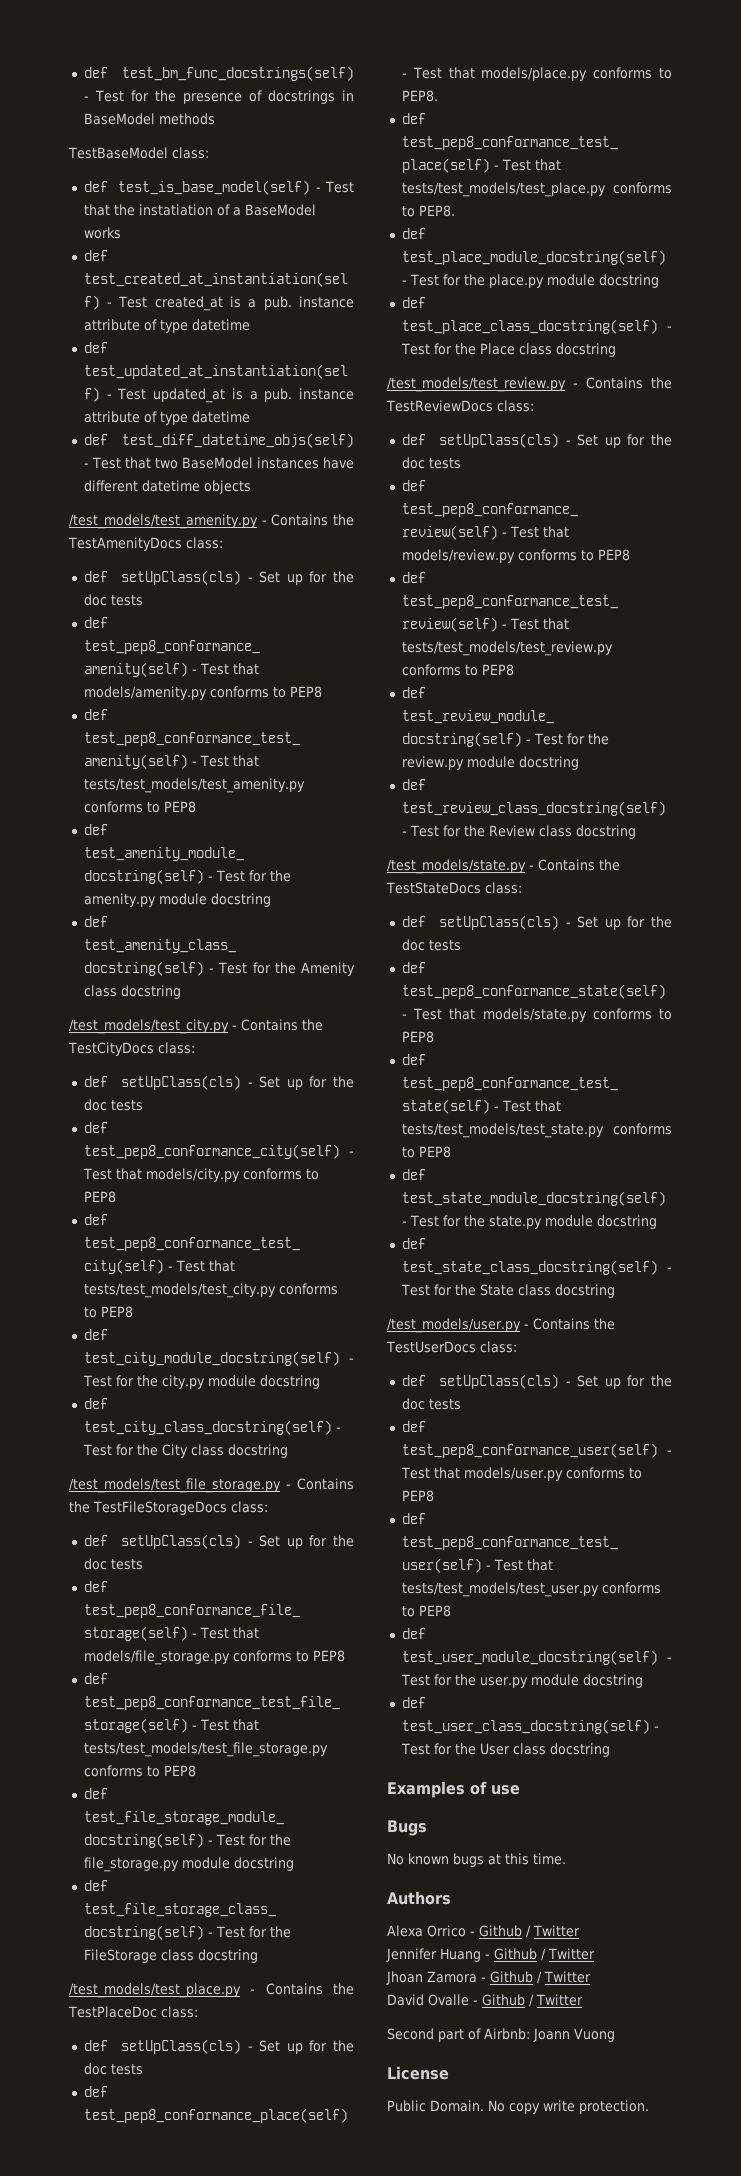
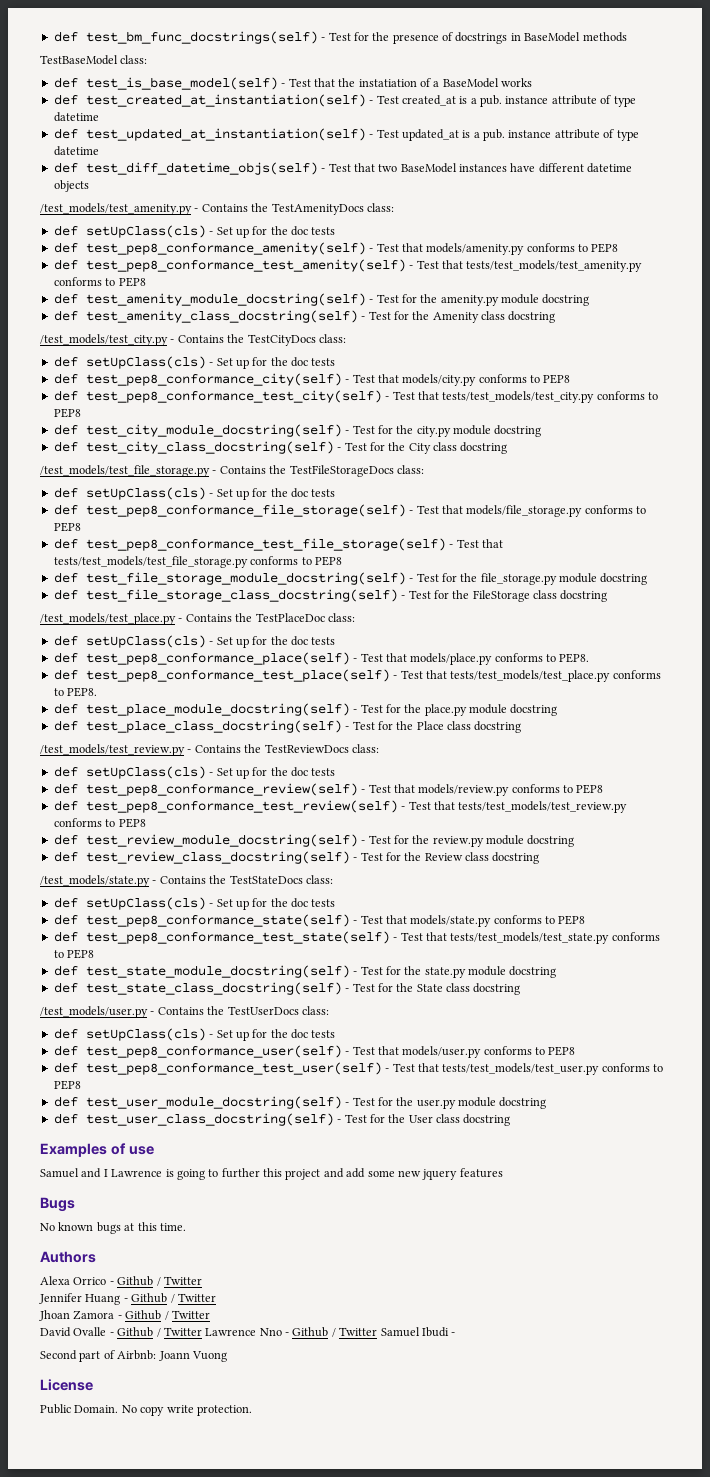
(520, 1790) none -> [40,1168,503,1180] // Samuel and I Lawrence is going to further this project and add some new jquery features
(583, 2000) none -> [205,1327,456,1337] Lawrence Nno - Github / Twitter Samuel Ibudi -

